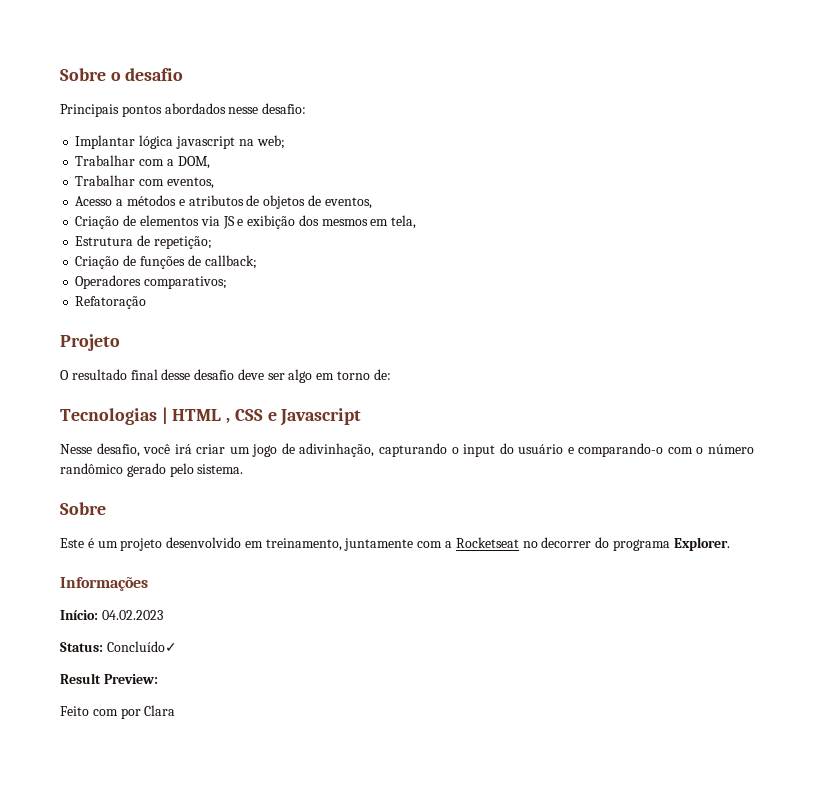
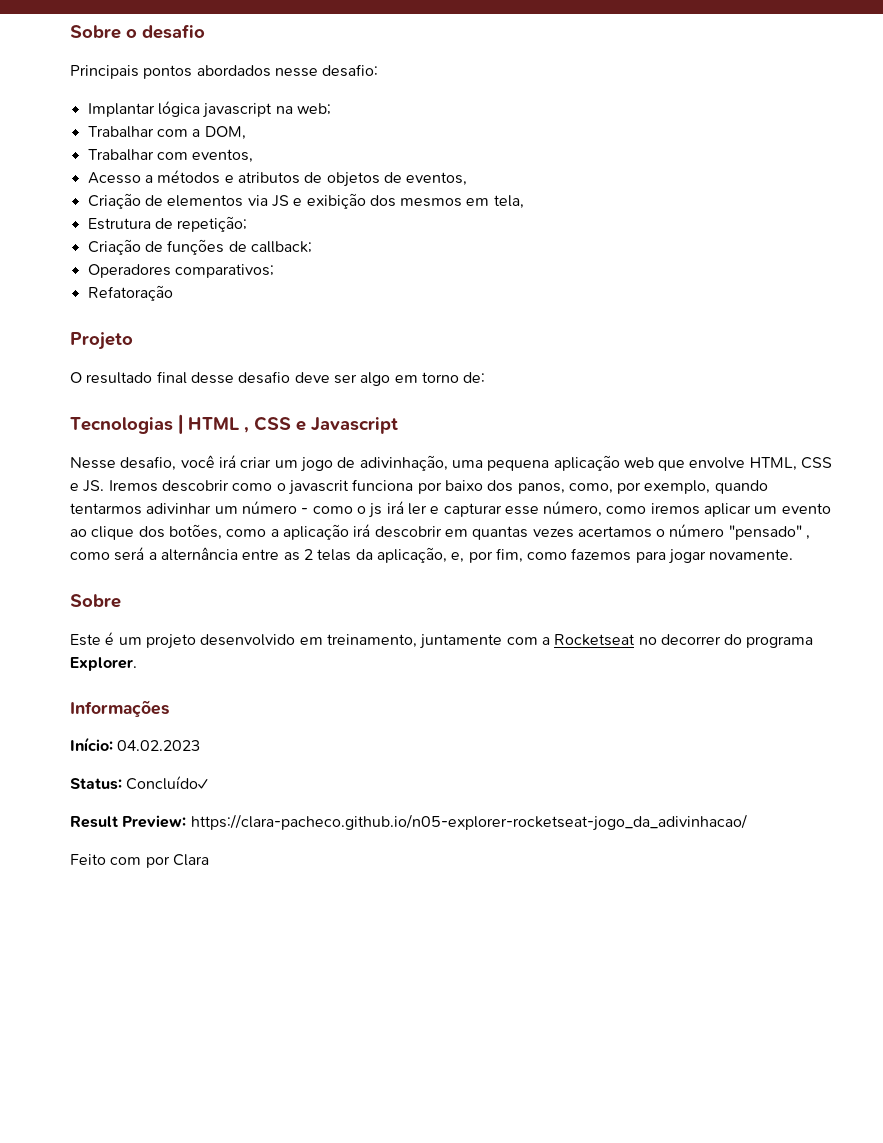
[379,443,754,457] [60,463,244,477] capturando o input do usuário e comparando-o com o número randômico gerado pelo sistema. -> [451,455,833,471] [70,479,768,495] [70,501,831,518] [70,524,811,540] [70,547,794,564] uma pequena aplicação web que envolve HTML, CSS e JS. Iremos descobrir como o javascrit funciona por baixo dos panos, como, por exemplo, quando tentarmos adivinhar um número - como o js irá ler e capturar esse número, como iremos aplicar um evento ao clique dos botões, como a aplicação irá descobrir em quantas vezes acertamos o número "pensado" , como será a alternância entre as 2 telas da aplicação, e, por fim, como fazemos para jogar novamente.
(158, 679) none -> [190,814,747,831] https://clara-pacheco.github.io/n05-explorer-rocketseat-jogo_da_adivinhacao/

